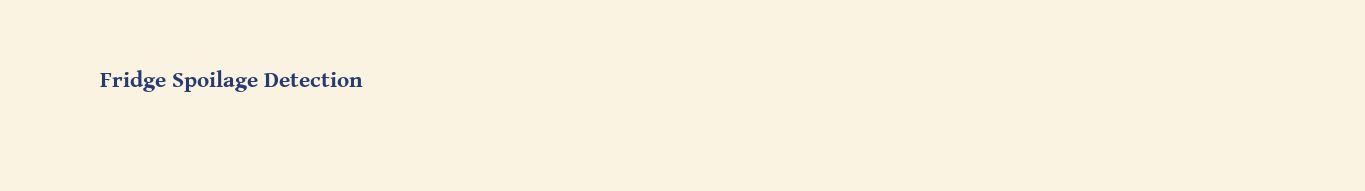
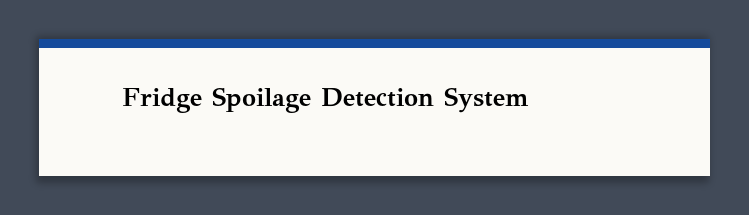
(364, 79) none -> [444,87,529,113] System

